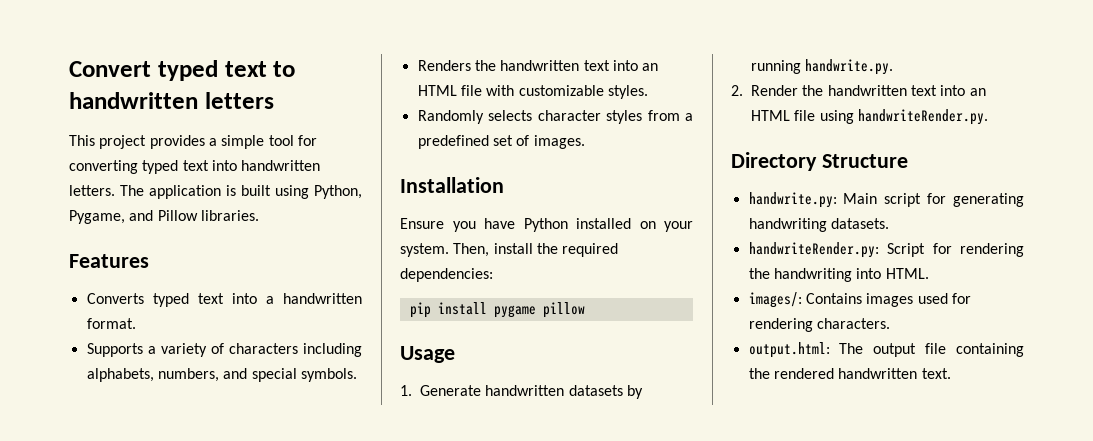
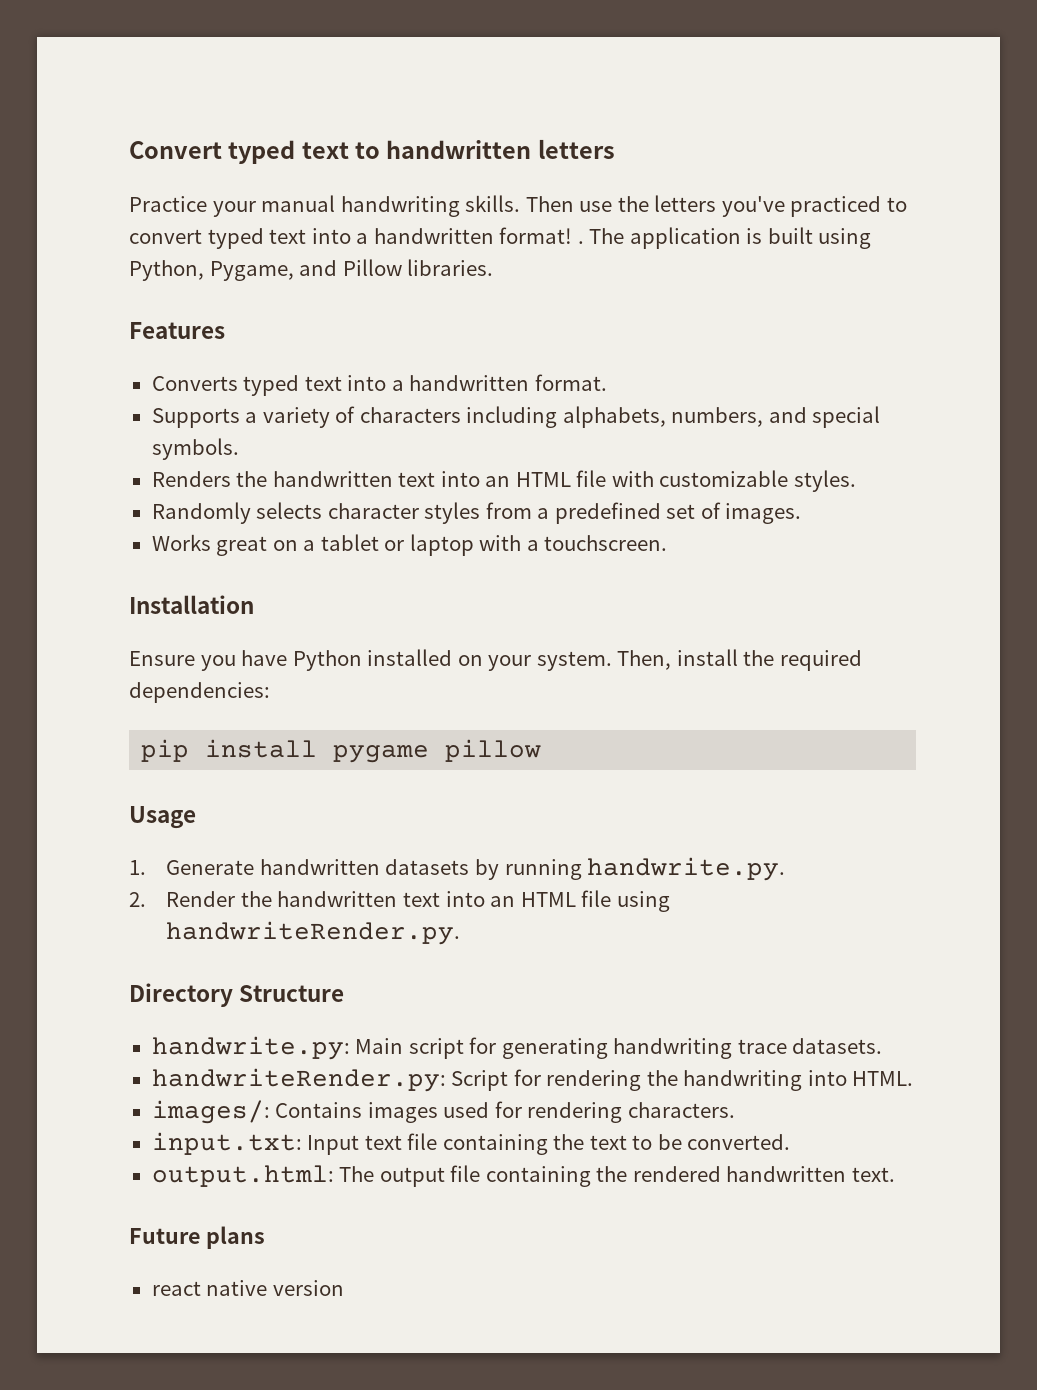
[69,135,317,149] [69,160,321,174] [69,185,115,196] This project provides a simple tool for converting typed text into handwritten letters. -> [129,195,907,217] [129,227,584,249] Practice your manual handwriting skills. Then use the letters you've practiced to convert typed text into a handwritten format! .
(585, 142) none -> [151,534,668,556] // Works great on a tablet or laptop with a touchscreen.
(827, 225) none -> [737,1039,787,1054] trace
(890, 323) none -> [151,1132,791,1155] // input.txt: Input text file containing the text to be converted.
(951, 373) none -> [129,1226,265,1249] [151,1280,344,1296] // Future plans // react native version

